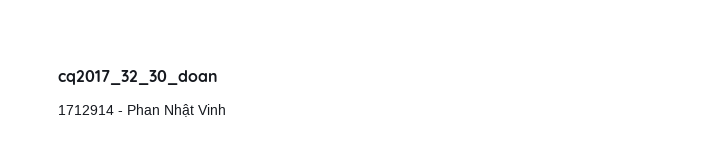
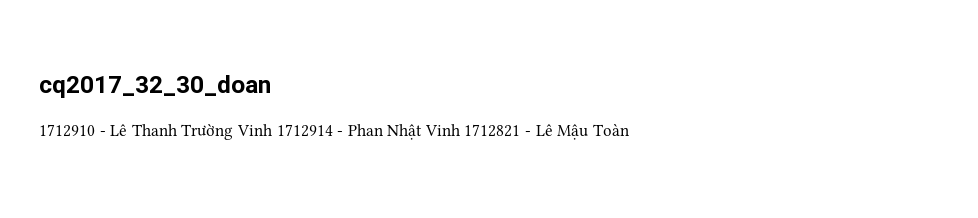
(218, 77) none -> [39,124,272,140] 1712910 - Lê Thanh Trường Vinh
(226, 109) none -> [464,124,629,140] 1712821 - Lê Mậu Toàn

